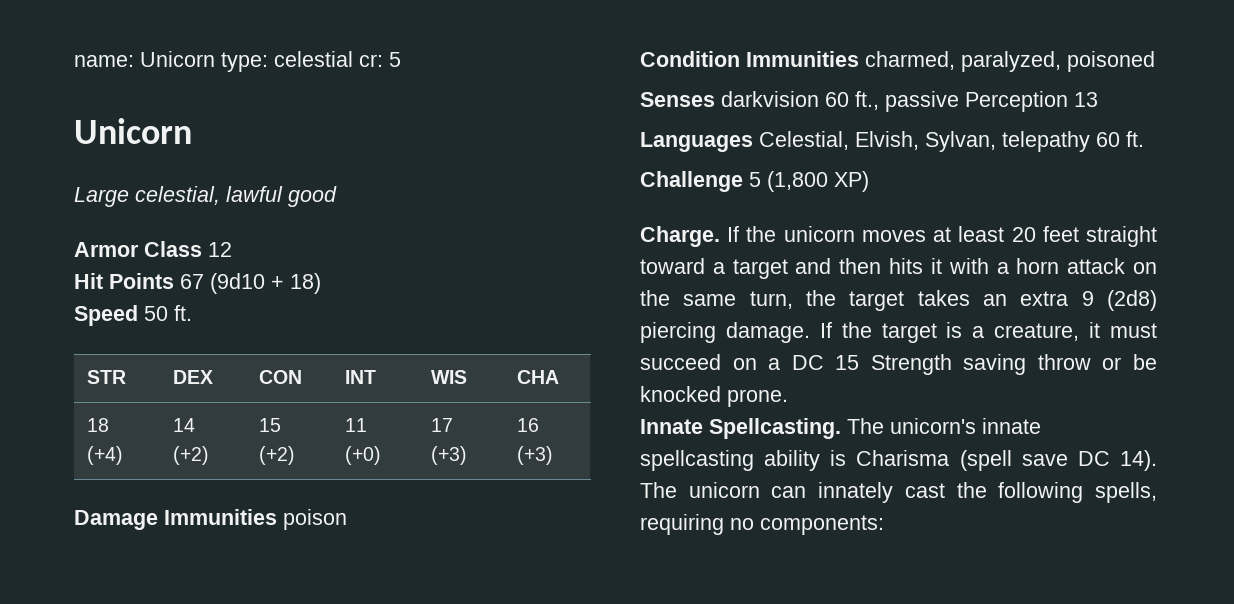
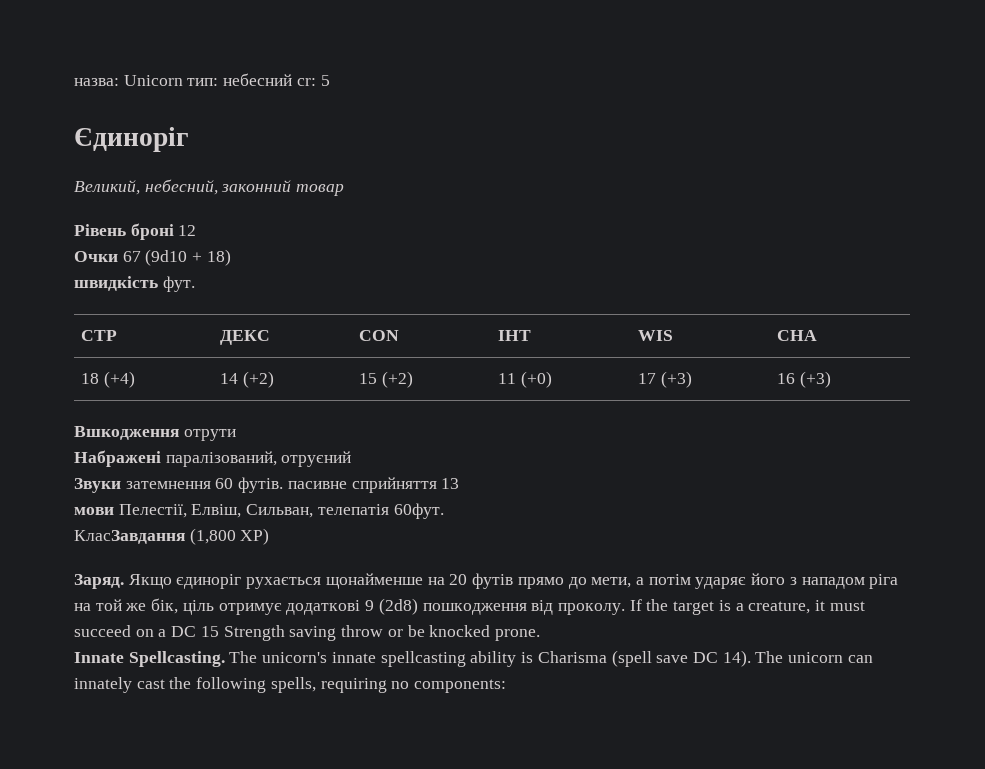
[74,51,401,72] [74,118,192,144] [74,186,337,207] [74,241,202,257] name: Unicorn type: celestial cr: 5 // Unicorn // Large celestial, lawful good // Armor Class -> [74,73,330,86] [74,127,188,152] [74,179,345,196] [74,223,174,240] назва: Unicorn тип: небесний cr: 5 // Єдиноріг // Великий, небесний, законний товар // Рівень броні
[74,273,174,289] Hit Points -> [74,251,118,262] Очки
[74,305,192,326] [86,370,126,384] [172,370,213,384] Speed 50 ft. // STR | DEX -> [74,276,195,292] [81,330,118,341] [220,330,271,345] швидкість фут. // СТР | ДЕКС
[344,370,376,384] INT -> [498,330,532,341] ІНТ
[74,509,347,530] [640,51,1155,72] [640,91,1098,112] [640,131,1144,152] [640,171,869,192] [640,226,1157,247] [640,258,1157,279] [640,290,1157,311] [640,322,810,343] Damage Immunities poison // Condition Immunities charmed, paralyzed, poisoned // Senses darkvision 60 ft., passive Perception 13 // Languages Celestial, Elvish, Sylvan, telepathy 60 ft. // Challenge 5 (1,800 XP) // Charge. If the unicorn moves at least 20 feet straight toward a target and then hits it with a horn attack on the same turn, the target takes an extra 9 (2d8) piercing damage. -> [74,426,236,441] [74,450,352,467] [74,477,460,493] [74,503,444,519] [74,528,270,545] [74,573,899,589] [74,598,625,615] Вшкодження отрути // Набражені паралізований, отруєний // Звуки затемнення 60 футів. пасивне сприйняття 13 // мови Пелестії, Елвіш, Сильван, телепатія 60фут. // КласЗавдання (1,800 XP) // Заряд. Якщо єдиноріг рухається щонайменше на 20 футів прямо до мети, а потім ударяє його з нападом ріга на той же бік, ціль отримує додаткові 9 (2d8) пошкодження від проколу.

